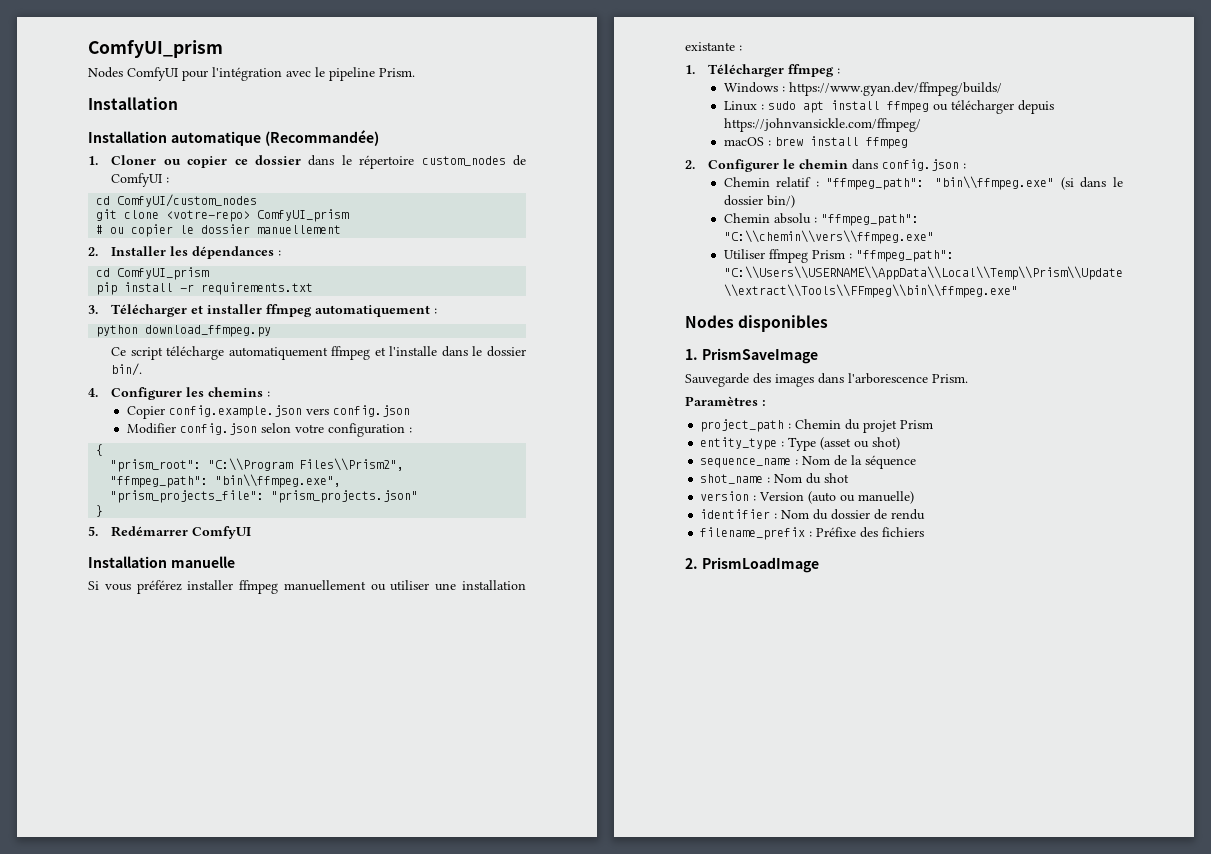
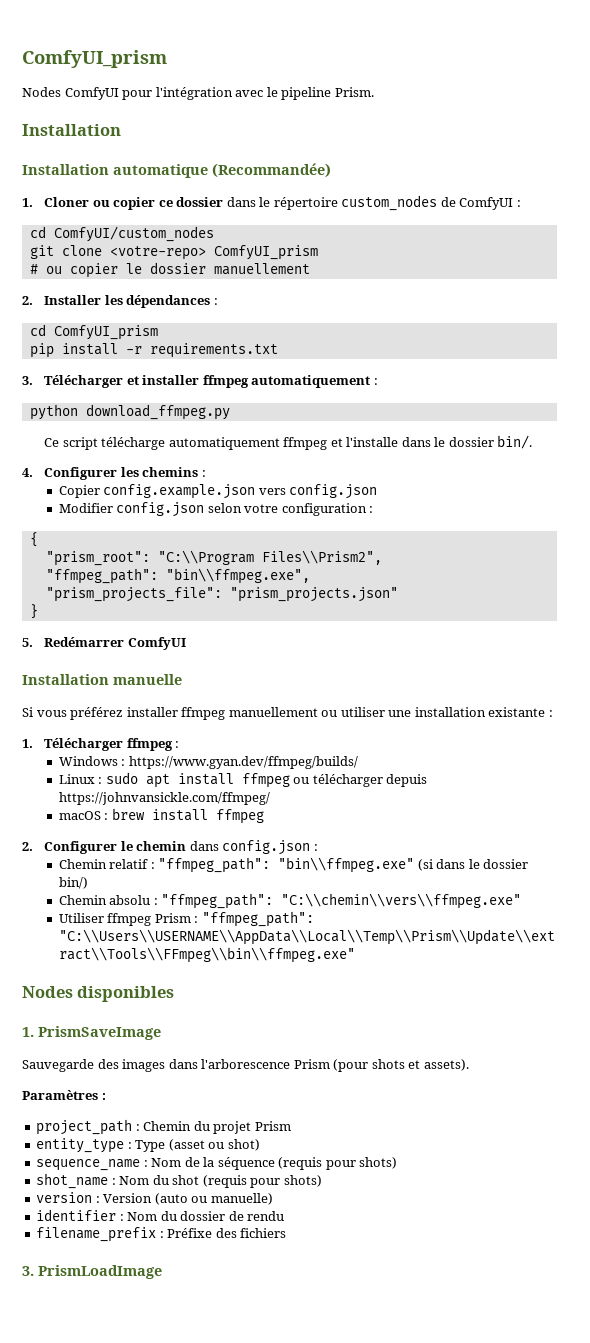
[932,374,968,383] Prism. -> [293,1059,469,1072] Prism (pour shots et assets).
(917, 462) none -> [278,1157,398,1170] (requis pour shots)
(850, 478) none -> [202,1175,322,1188] (requis pour shots)
[685,558,698,569] 2. -> [22,1266,34,1276] 3.

